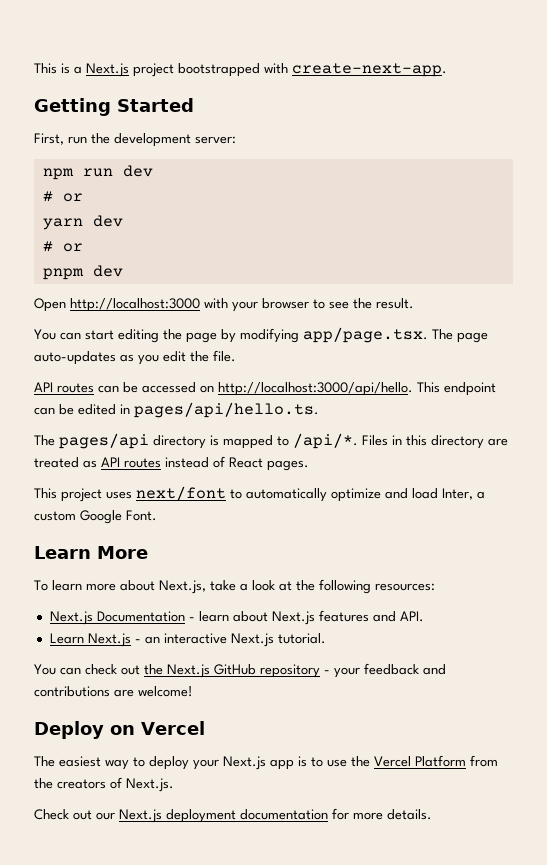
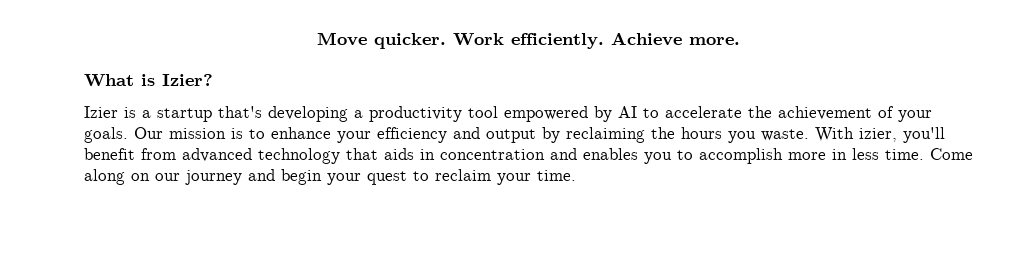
[34,63,447,77] [34,98,194,116] [34,133,236,147] [42,165,153,180] [42,191,83,202] [42,215,123,230] [42,241,83,252] [42,265,123,280] [34,298,414,312] [34,327,488,343] [34,350,236,365] [34,382,496,396] [34,402,319,418] [34,433,508,449] [34,456,309,471] [34,486,485,502] [34,510,157,524] [34,546,148,559] [34,579,435,594] [49,610,424,625] [49,633,326,647] [34,663,446,678] [34,686,193,697] [34,721,205,739] [34,755,498,770] [34,777,174,792] [34,808,432,823] This is a Next.js project bootstrapped with create-next-app. // Getting Started // First, run the development server: // npm run dev // # or // yarn dev // # or // pnpm dev // Open http://localhost:3000 with your browser to see the result. // You can start editing the page by modifying app/page.tsx. The page auto-updates as you edit the file. // API routes can be accessed on http://localhost:3000/api/hello. This endpoint can be edited in pages/api/hello.ts. // The pages/api directory is mapped to /api/*. Files in this directory are treated as API routes instead of React pages. // This project uses next/font to automatically optimize and load Inter, a custom Google Font. // Learn More // To learn more about Next.js, take a look at the following resources: // Next.js Documentation - learn about Next.js features and API. // Learn Next.js - an interactive Next.js tutorial. // You can check out the Next.js GitHub repository - your feedback and contributions are welcome! // Deploy on Vercel // The easiest way to deploy your Next.js app is to use the Vercel Platform from the creators of Next.js. // Check out our Next.js deployment documentation for more details. -> [317,32,740,49] [84,74,213,87] [84,106,932,122] [84,127,945,143] [84,148,973,164] [84,169,576,185] Move quicker. Work efficiently. Achieve more. // What is Izier? // Izier is a startup that's developing a productivity tool empowered by AI to accelerate the achievement of your goals. Our mission is to enhance your efficiency and output by reclaiming the hours you waste. With izier, you'll benefit from advanced technology that aids in concentration and enables you to accomplish more in less time. Come along on our journey and begin your quest to reclaim your time.

